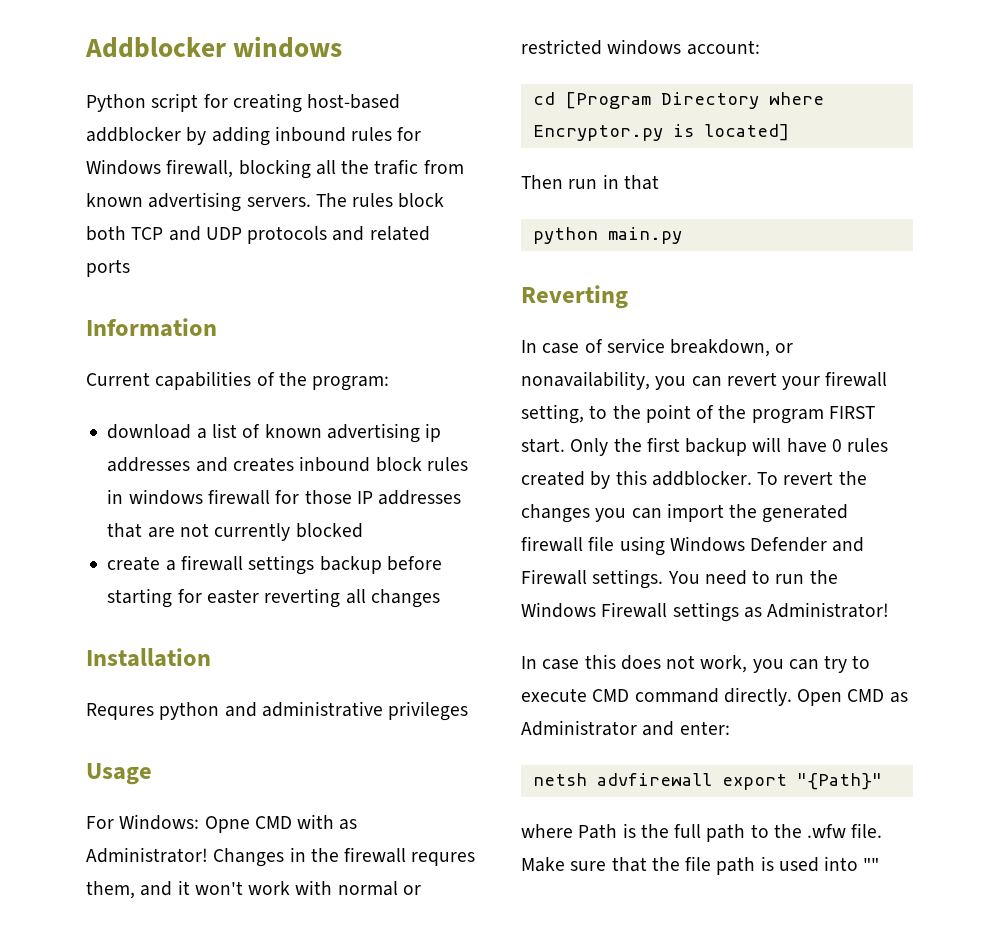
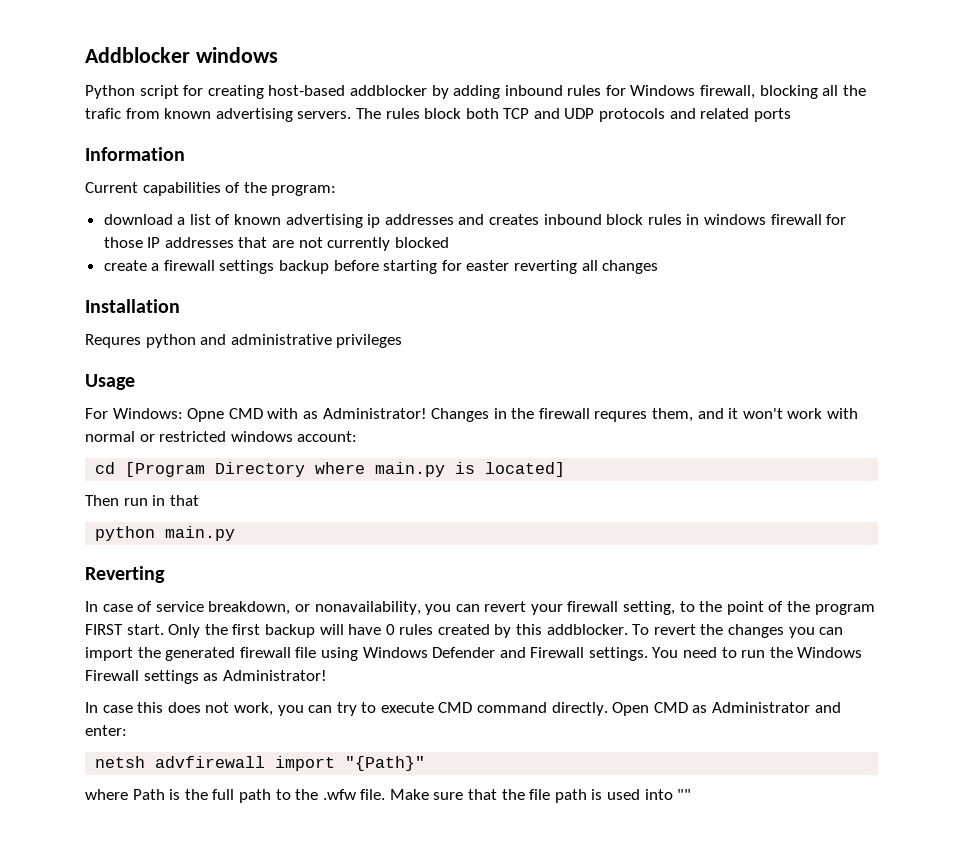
[532,125,663,141] Encryptor.py -> [375,462,446,477] main.py
[721,774,787,790] export -> [275,756,336,771] import

